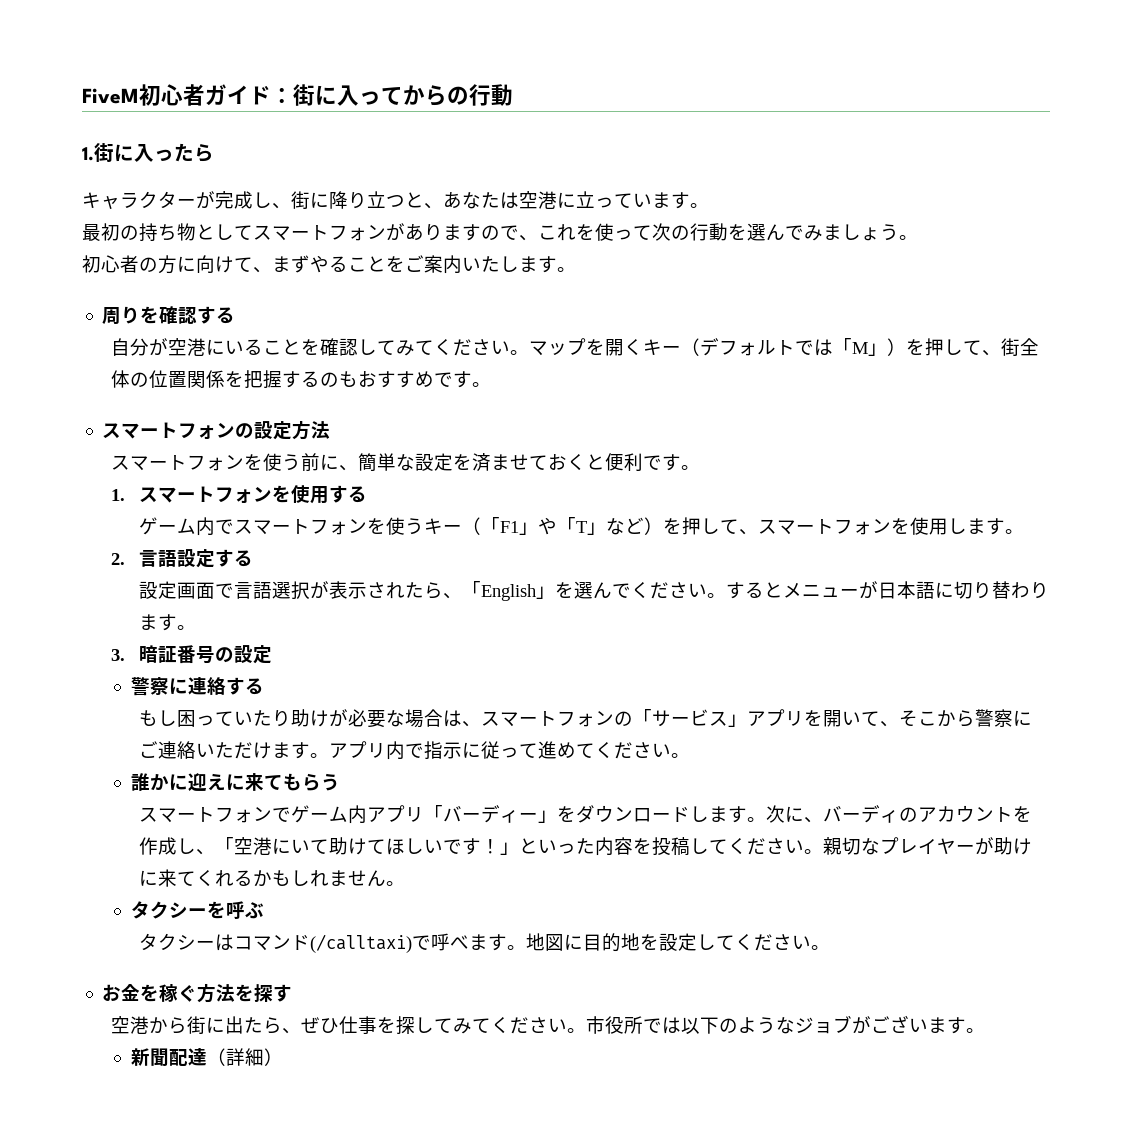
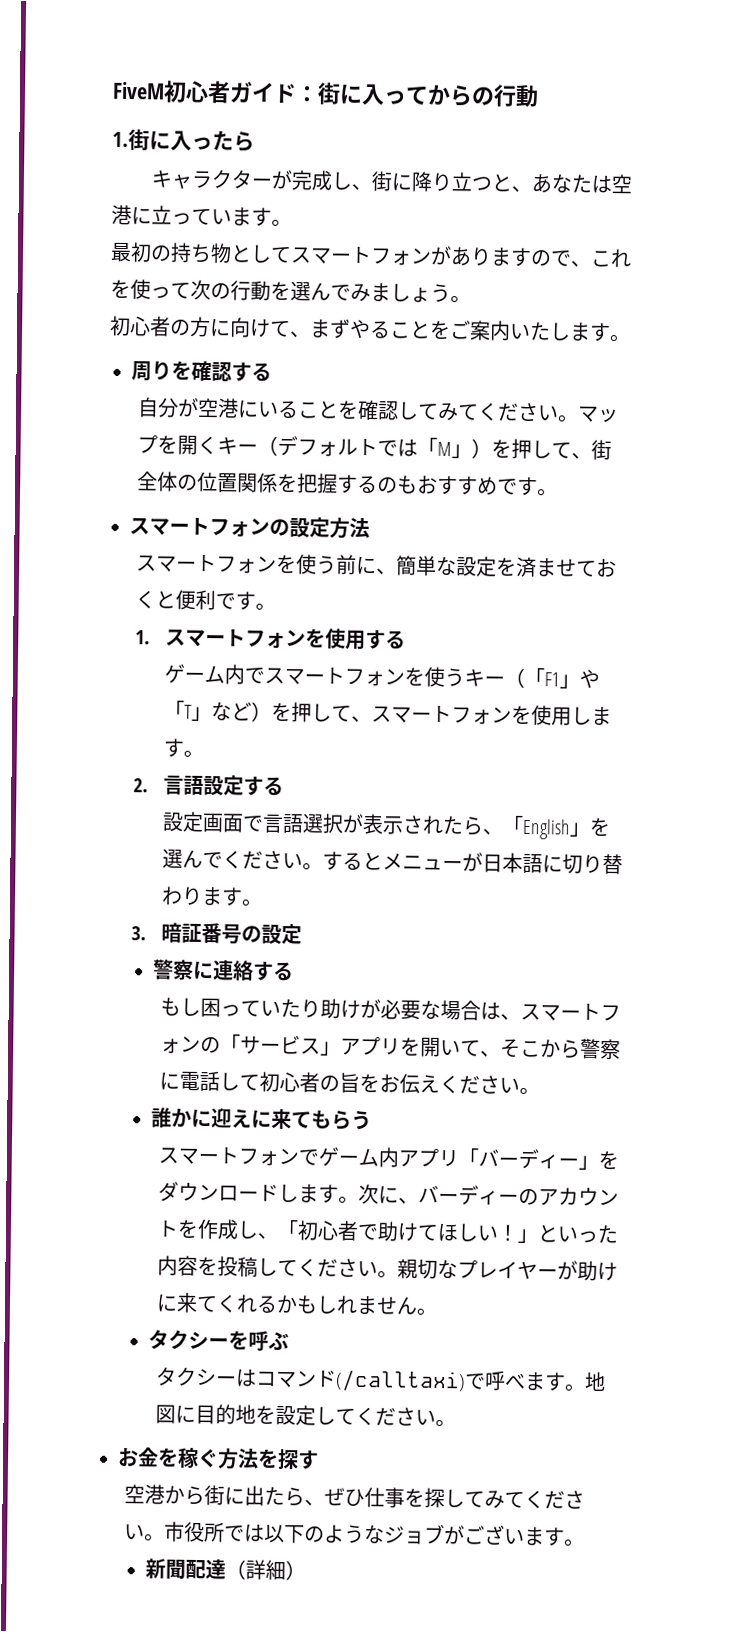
[139,741,596,760] ご連絡いただけます。アプリ内で指示に従って進めて -> [178,1070,440,1094] 電話して初心者の旨をお伝え
(900, 816) none -> [497,1193,519,1204] ー
[234,837,330,855] 空港にいて -> [296,1220,378,1241] 初心者で
[443,838,482,855] です -> (498, 1233) none

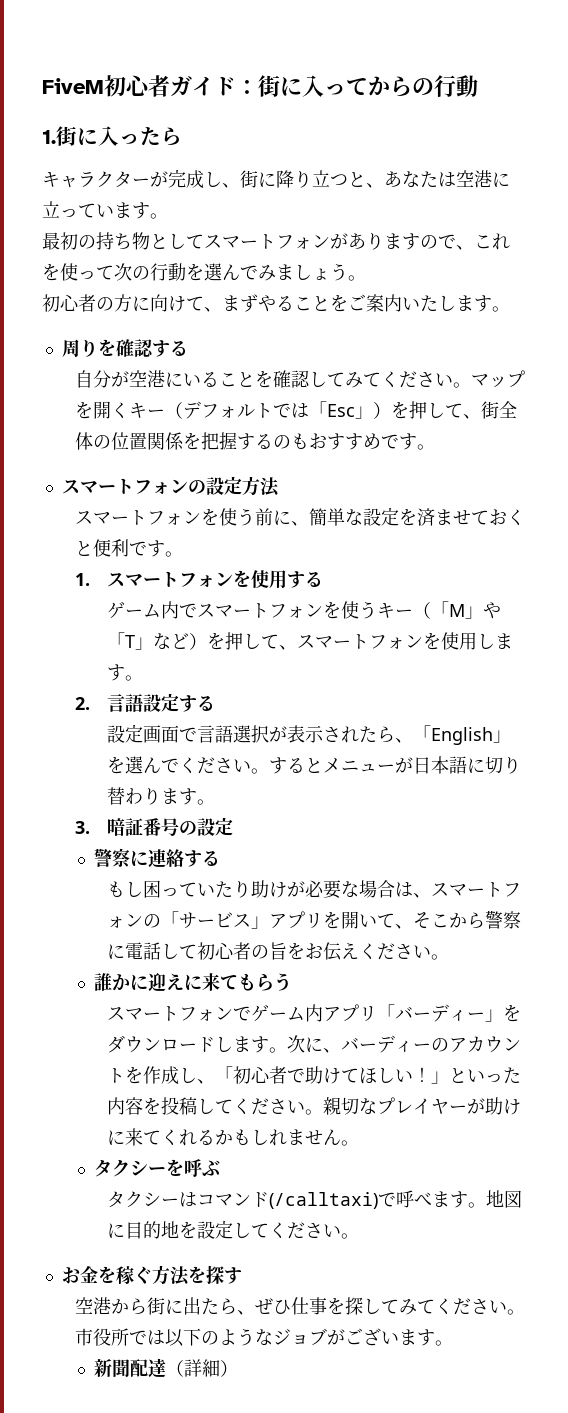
[437,441,453,457] M -> [326,404,355,417] Esc
[543,672,560,687] F1 -> [449,604,466,617] M

